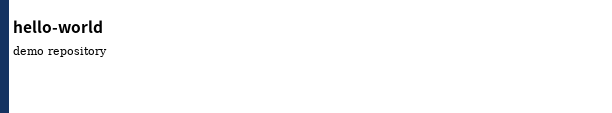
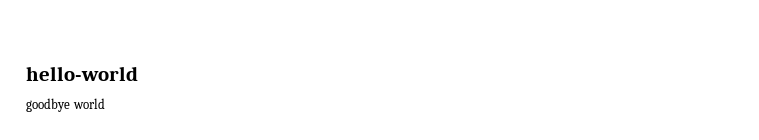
[13,46,107,57] demo repository -> [26,98,105,112] goodbye world

